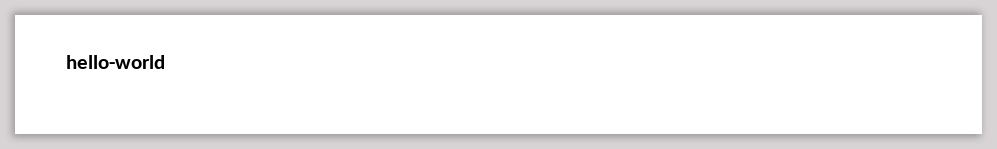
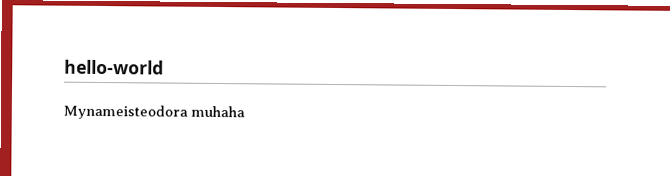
(165, 62) none -> [63,104,245,120] // Mynameisteodora muhaha

